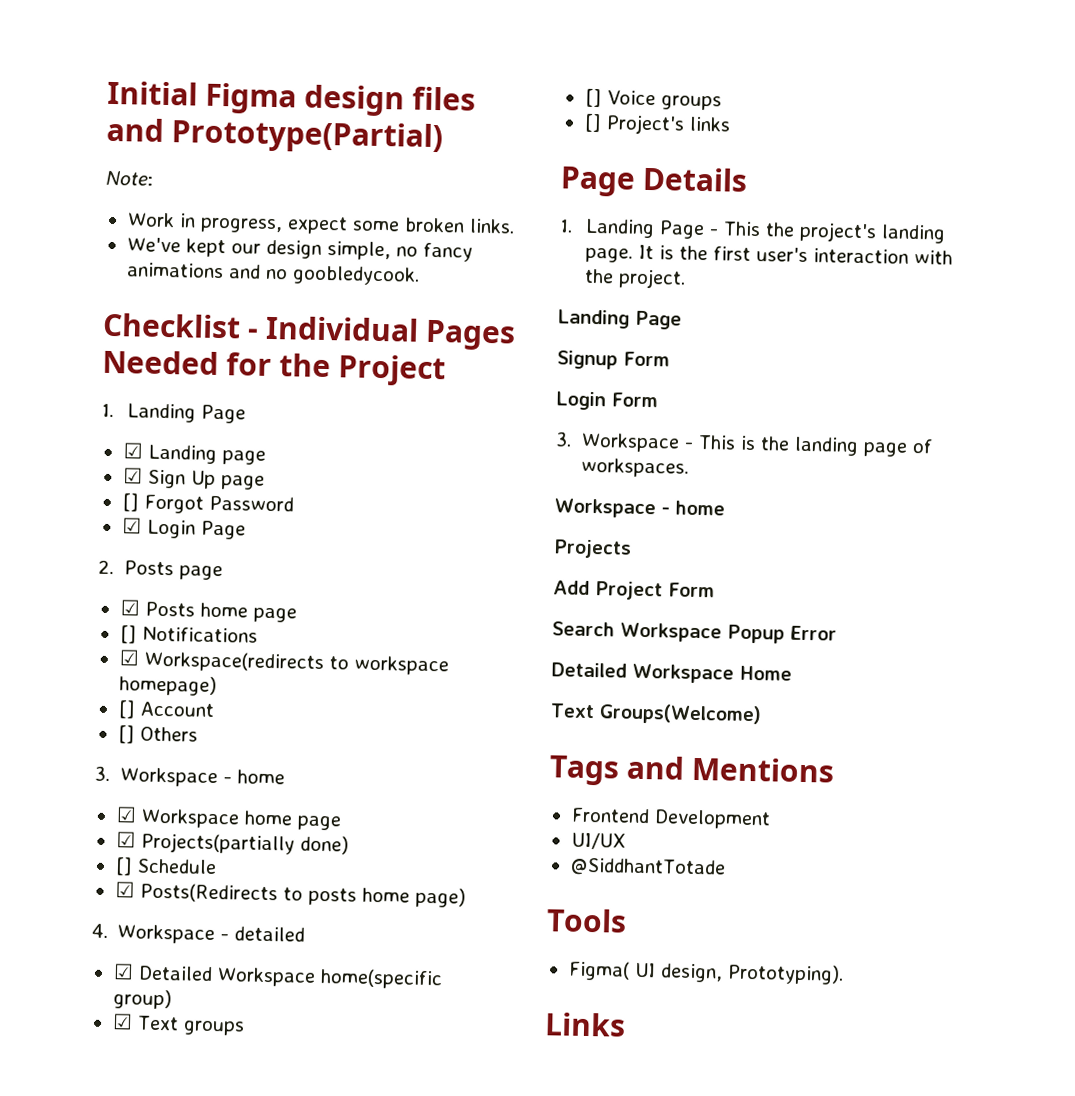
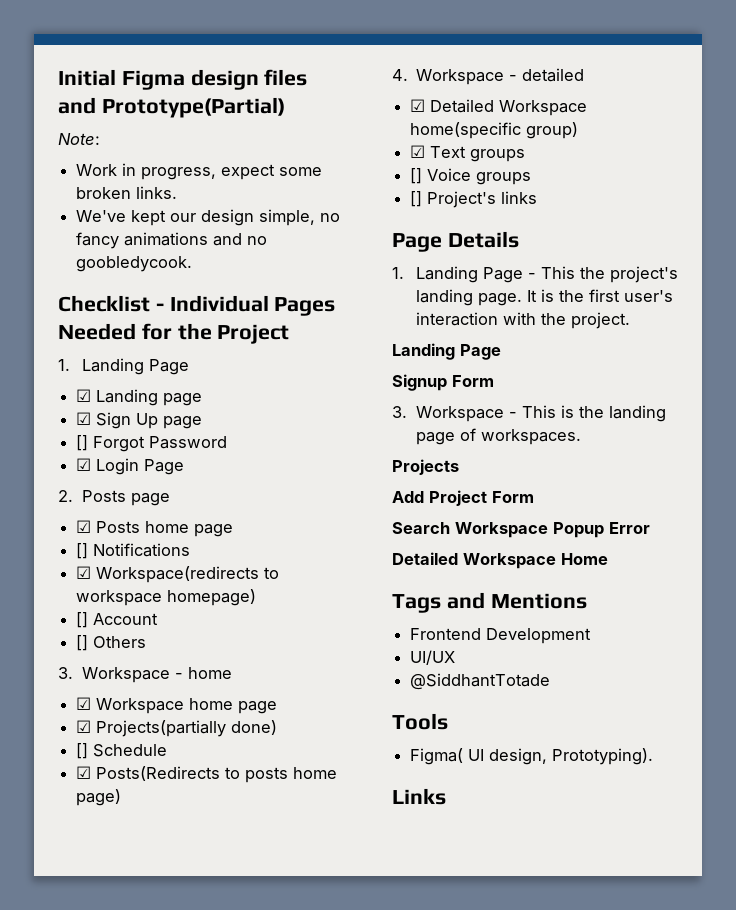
[556,391,658,411] // Login Form -> (494, 381) none
[554,498,725,519] // Workspace - home -> (581, 437) none
[550,703,762,726] // Text Groups(Welcome) -> (608, 559) none

